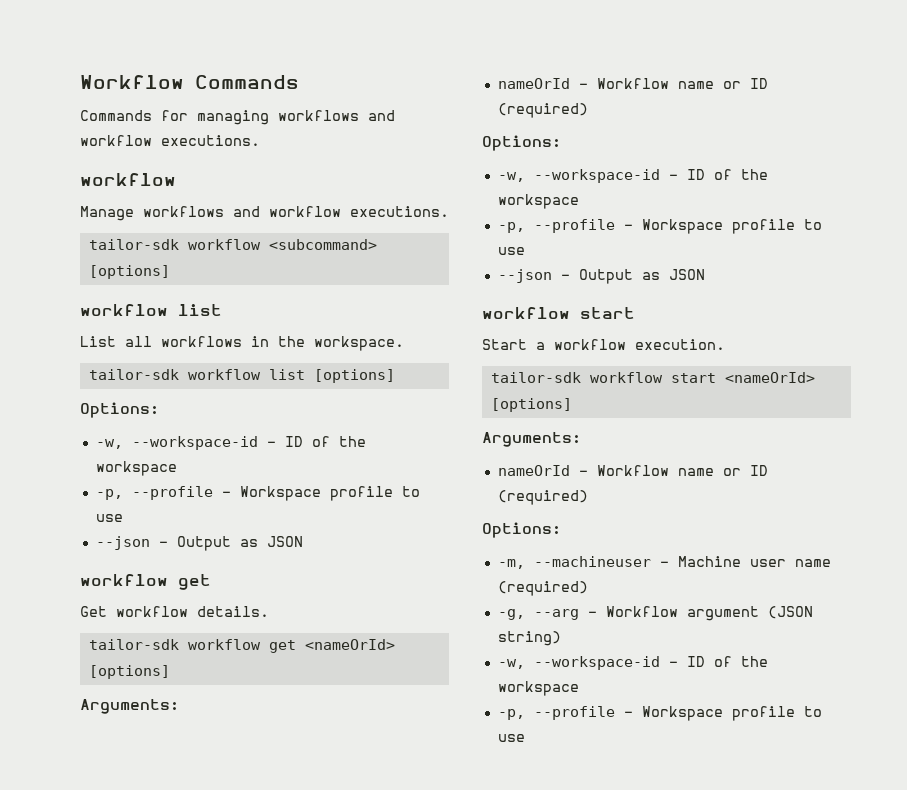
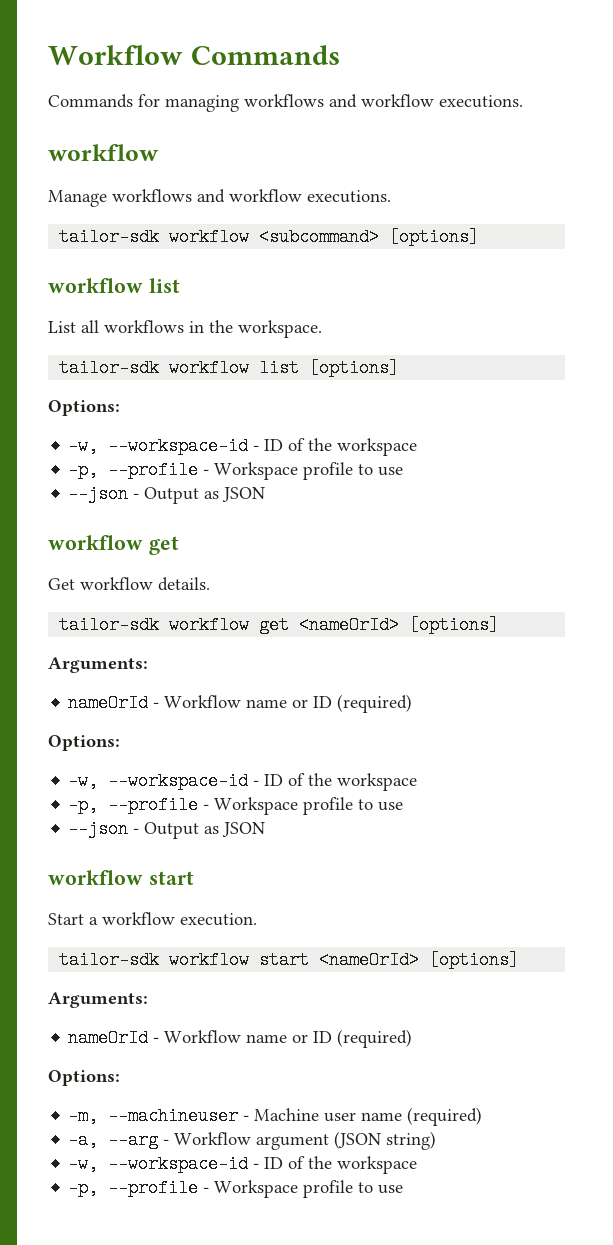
[497,609,525,620] -g, -> [68,1131,99,1149] -a,

